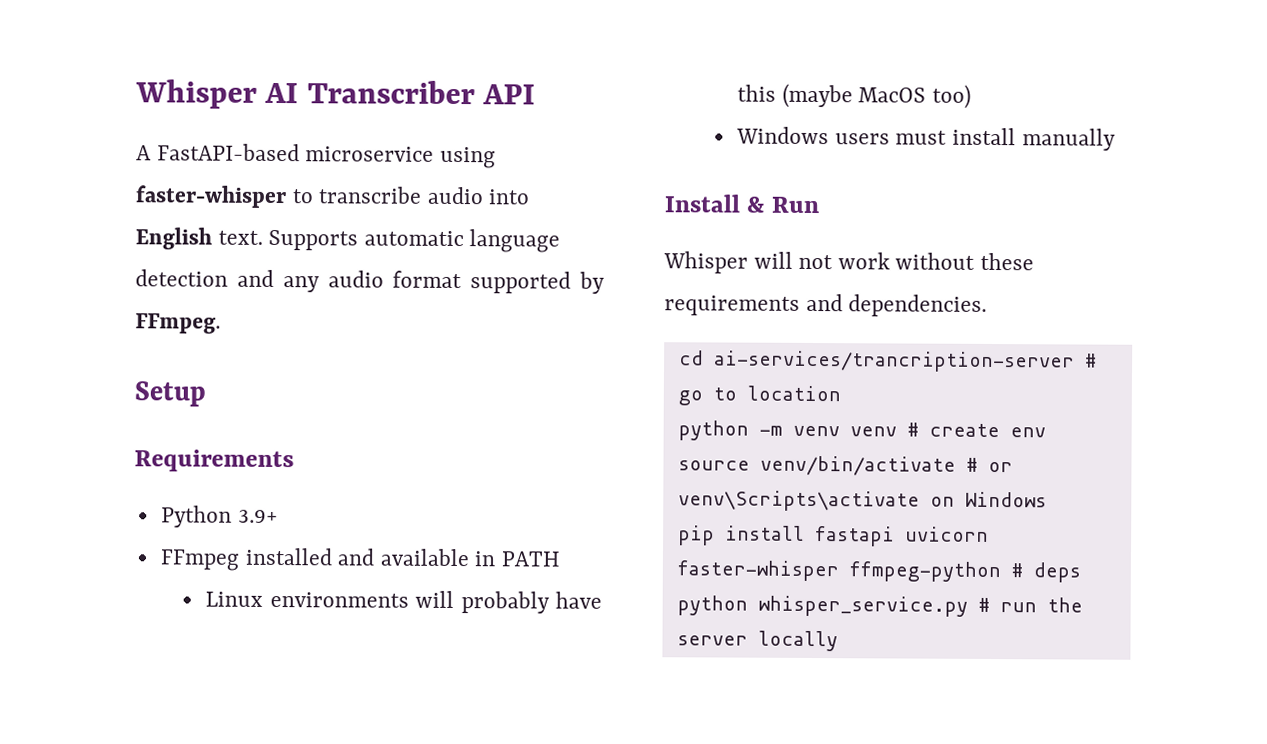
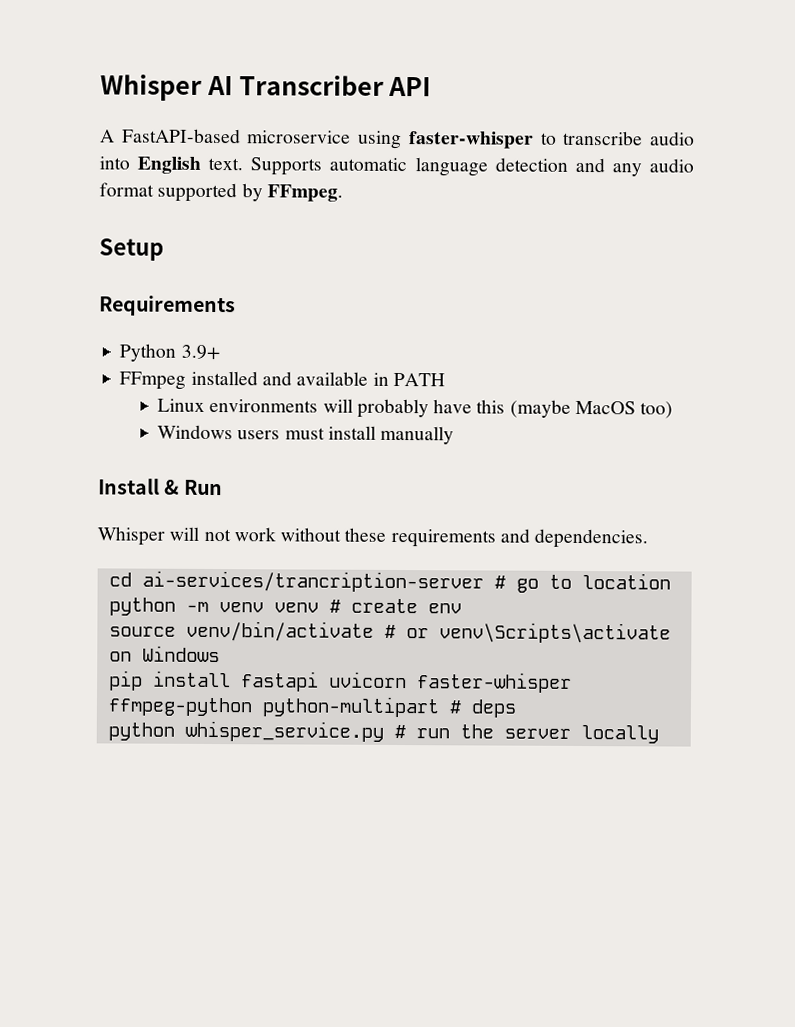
(1001, 572) none -> [261,696,440,718] python-multipart

